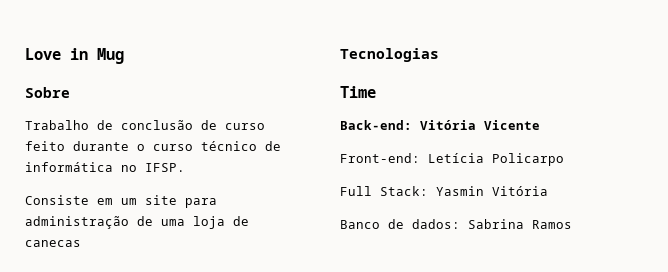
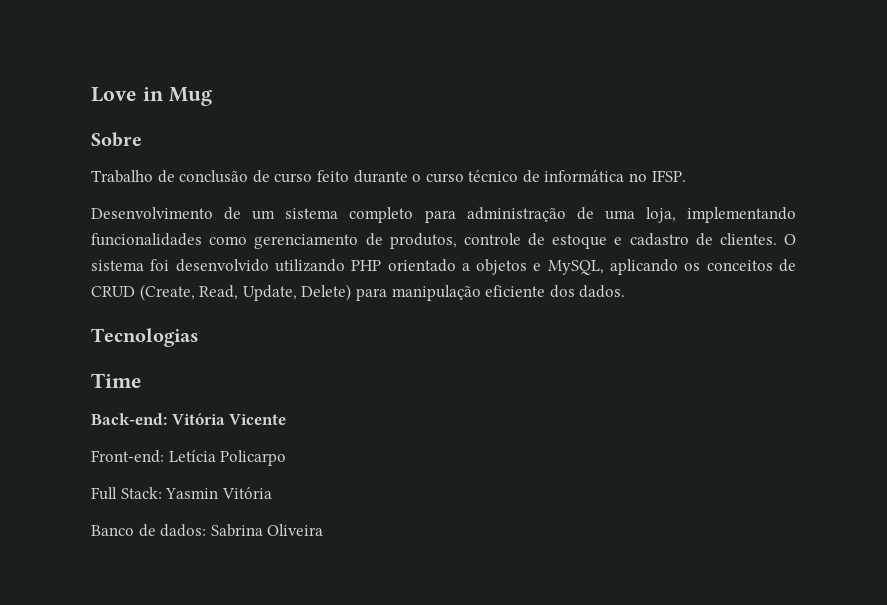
[25,195,217,208] [25,216,249,229] [25,240,81,247] Consiste em um site para administração de uma loja de canecas -> [91,207,797,223] [91,233,796,249] [91,259,796,275] [91,284,626,301] Desenvolvimento de um sistema completo para administração de uma loja, implementando funcionalidades como gerenciamento de produtos, controle de estoque e cadastro de clientes. O sistema foi desenvolvido utilizando PHP orientado a objetos e MySQL, aplicando os conceitos de CRUD (Create, Read, Update, Delete) para manipulação eficiente dos dados.
[532,220,572,229] Ramos -> [267,524,324,536] Oliveira

